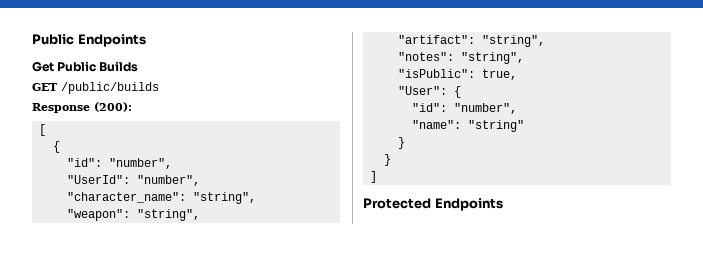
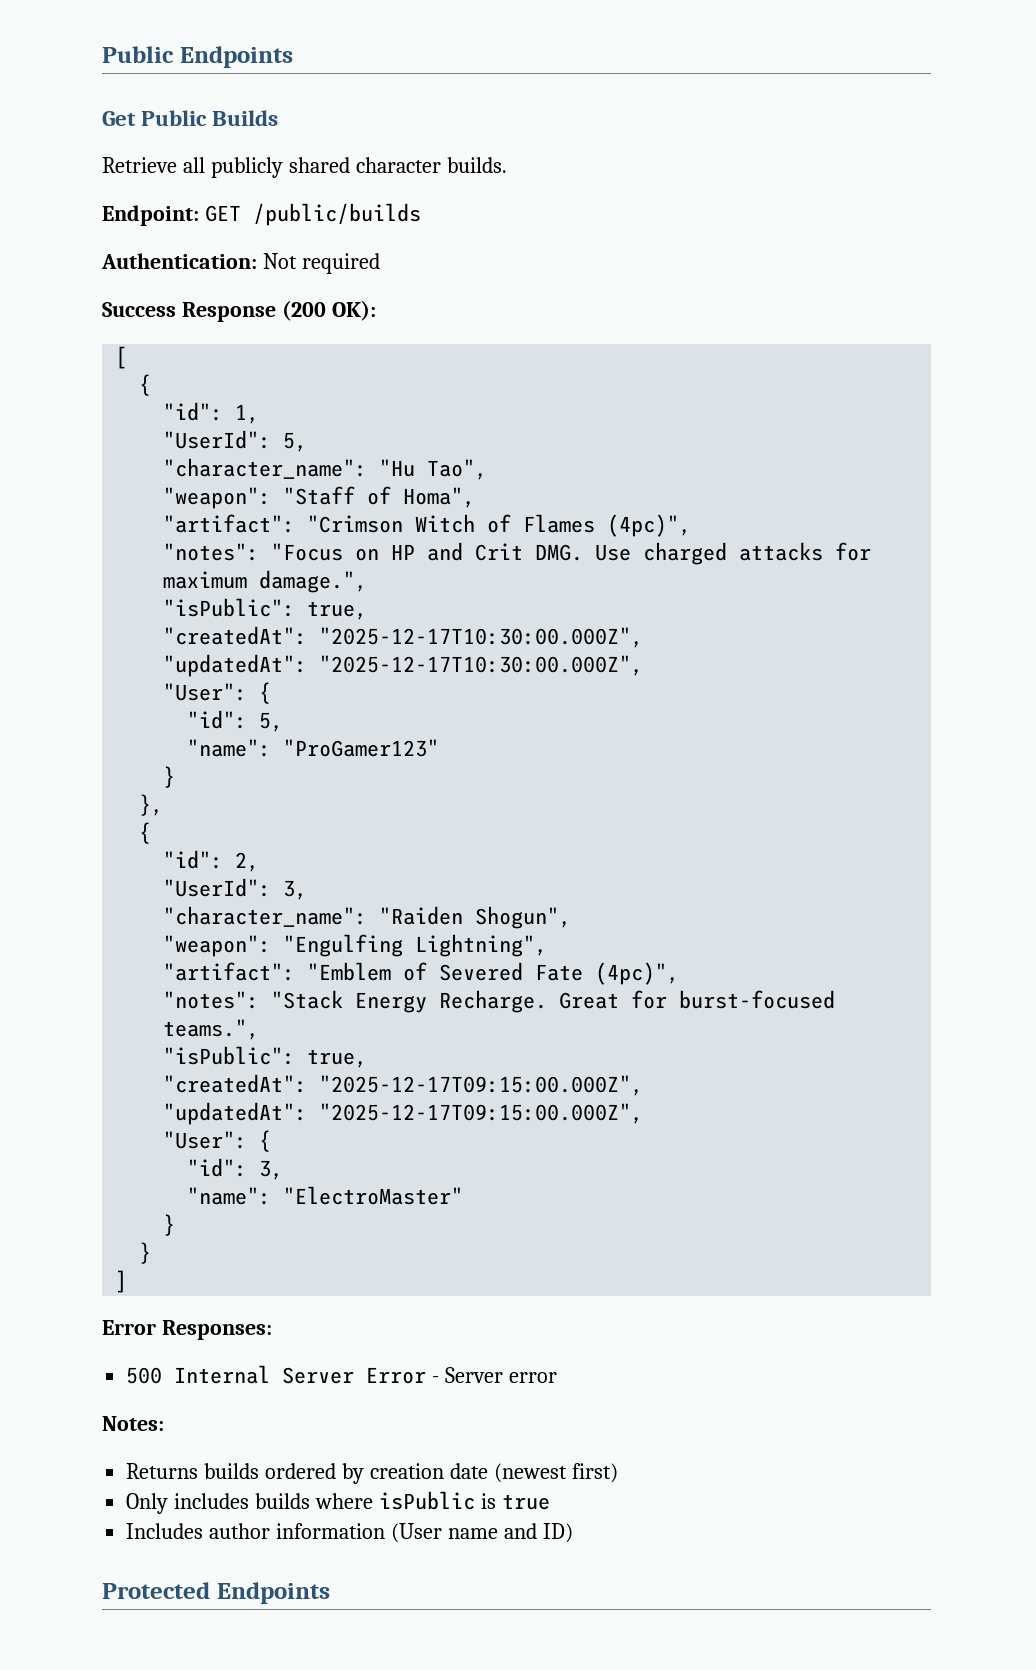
[32,82,159,94] [32,102,132,113] GET /public/builds // Response (200): -> [102,157,507,178] [102,203,421,226] [101,253,380,274] [102,300,376,322] Retrieve all publicly shared character builds. // Endpoint: GET /public/builds // Authentication: Not required // Success Response (200 OK):
[108,158,172,169] [66,175,200,186] [66,192,256,204] [66,209,200,221] [397,35,545,47] [397,52,524,64] [397,69,517,80] [397,86,461,98] [411,103,517,114] [411,120,524,132] [397,137,405,149] [383,154,391,166] [369,171,377,183] "number", // "UserId": "number", // "character_name": "string", // "weapon": "string", // "artifact": "string", // "notes": "string", // "isPublic": true, // "User": { // "id": "number", // "name": "string" // } // } // ] -> [235,404,260,424] [163,430,308,452] [163,458,488,480] [163,486,476,509] [163,514,692,537] [163,542,872,565] [163,570,368,593] [163,598,368,620] [163,626,644,648] [163,654,644,677] [163,682,272,704] [187,710,284,732] [187,739,440,757] [163,766,176,788] [139,794,164,816] [139,822,152,844] [163,850,260,872] [163,878,308,900] [163,906,572,929] [163,934,548,957] [163,962,680,985] [163,990,836,1013] [163,1019,260,1040] [163,1046,368,1068] [163,1074,644,1096] [163,1102,644,1125] [163,1130,272,1152] [187,1158,284,1180] [187,1186,464,1205] [163,1214,176,1236] [139,1242,152,1264] [115,1270,128,1293] [102,1320,272,1340] [126,1365,558,1384] [102,1416,164,1431] [126,1463,618,1484] [126,1491,550,1514] [126,1523,573,1543] 1, // "UserId": 5, // "character_name": "Hu Tao", // "weapon": "Staff of Homa", // "artifact": "Crimson Witch of Flames (4pc)", // "notes": "Focus on HP and Crit DMG. Use charged attacks for maximum damage.", // "isPublic": true, // "createdAt": "2025-12-17T10:30:00.000Z", // "updatedAt": "2025-12-17T10:30:00.000Z", // "User": { // "id": 5, // "name": "ProGamer123" // } // }, // { // "id": 2, // "UserId": 3, // "character_name": "Raiden Shogun", // "weapon": "Engulfing Lightning", // "artifact": "Emblem of Severed Fate (4pc)", // "notes": "Stack Energy Recharge. Great for burst-focused teams.", // "isPublic": true, // "createdAt": "2025-12-17T09:15:00.000Z", // "updatedAt": "2025-12-17T09:15:00.000Z", // "User": { // "id": 3, // "name": "ElectroMaster" // } // } // ] // Error Responses: // 500 Internal Server Error - Server error // Notes: // Returns builds ordered by creation date (newest first) // Only includes builds where isPublic is true // Includes author information (User name and ID)

